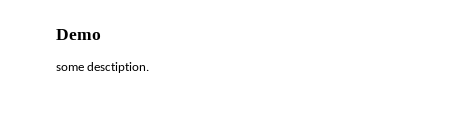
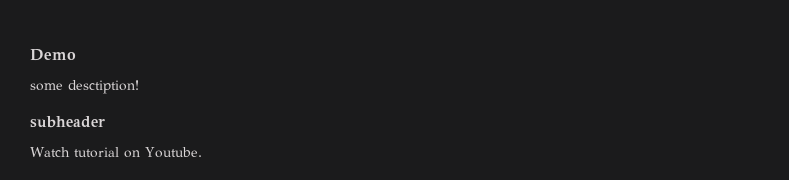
[87,62,150,73] desctiption. -> [68,80,139,94] [30,116,105,128] [30,147,202,158] desctiption! // subheader // Watch tutorial on Youtube.

